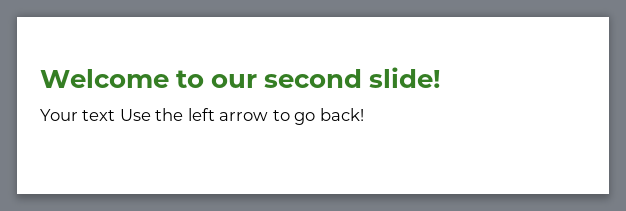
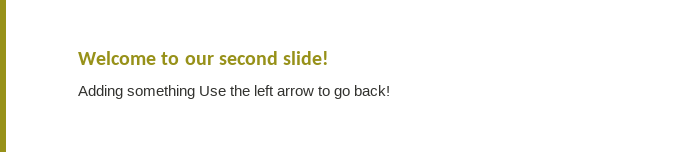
[40,109,116,121] Your text -> [78,85,196,99] Adding something

